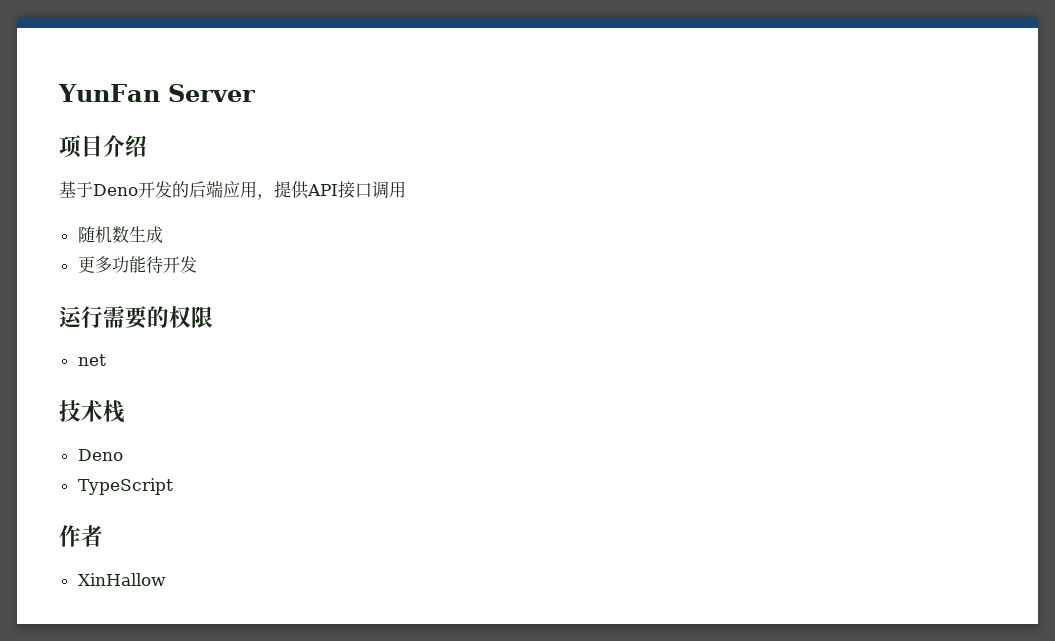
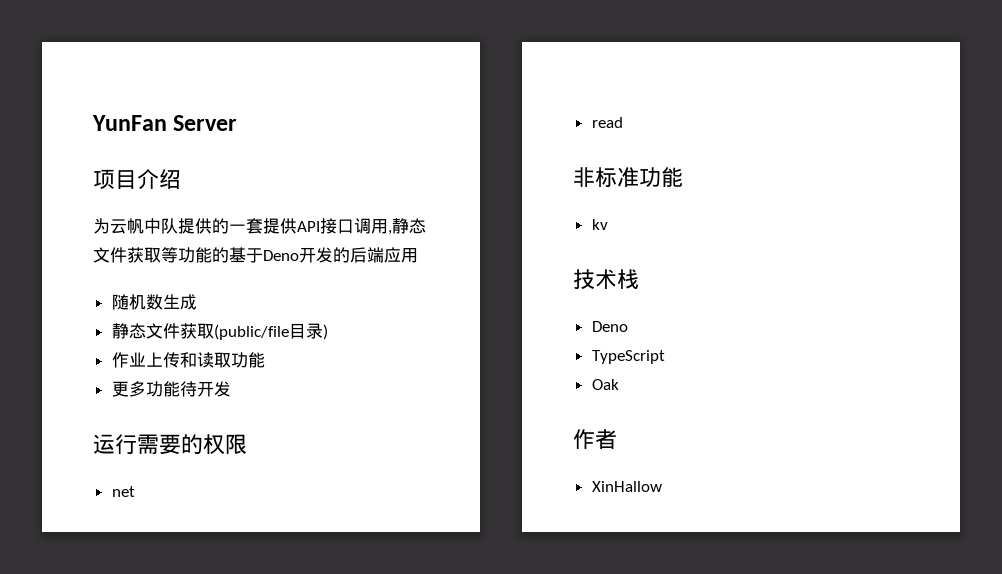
(147, 146) none -> [93,218,426,235] [93,247,229,263] 为云帆中队提供的一套提供API接口调用,静态文件获取等功能的
[257,181,406,200] [77,226,163,243] ，提供API接口调用 // 随机数生成 -> [111,294,197,310] [111,323,328,340] [111,352,265,368] // 随机数生成 // 静态文件获取(public/file目录) // 作业上传和读取功能
(106, 360) none -> [591,117,623,128] [573,167,683,188] [591,219,608,230] // read // 非标准功能 // kv
(173, 486) none -> [591,379,619,390] // Oak

